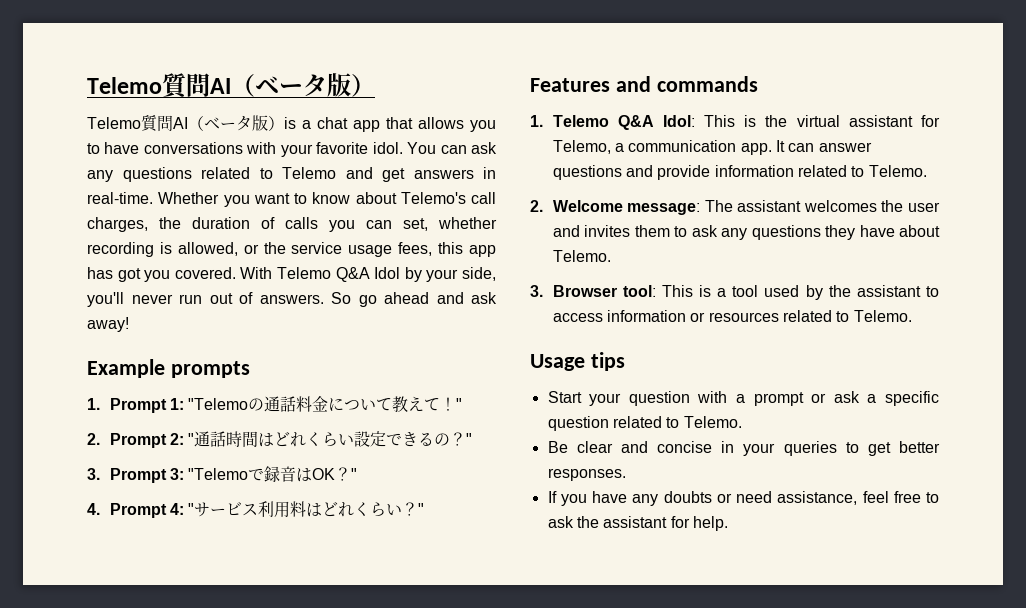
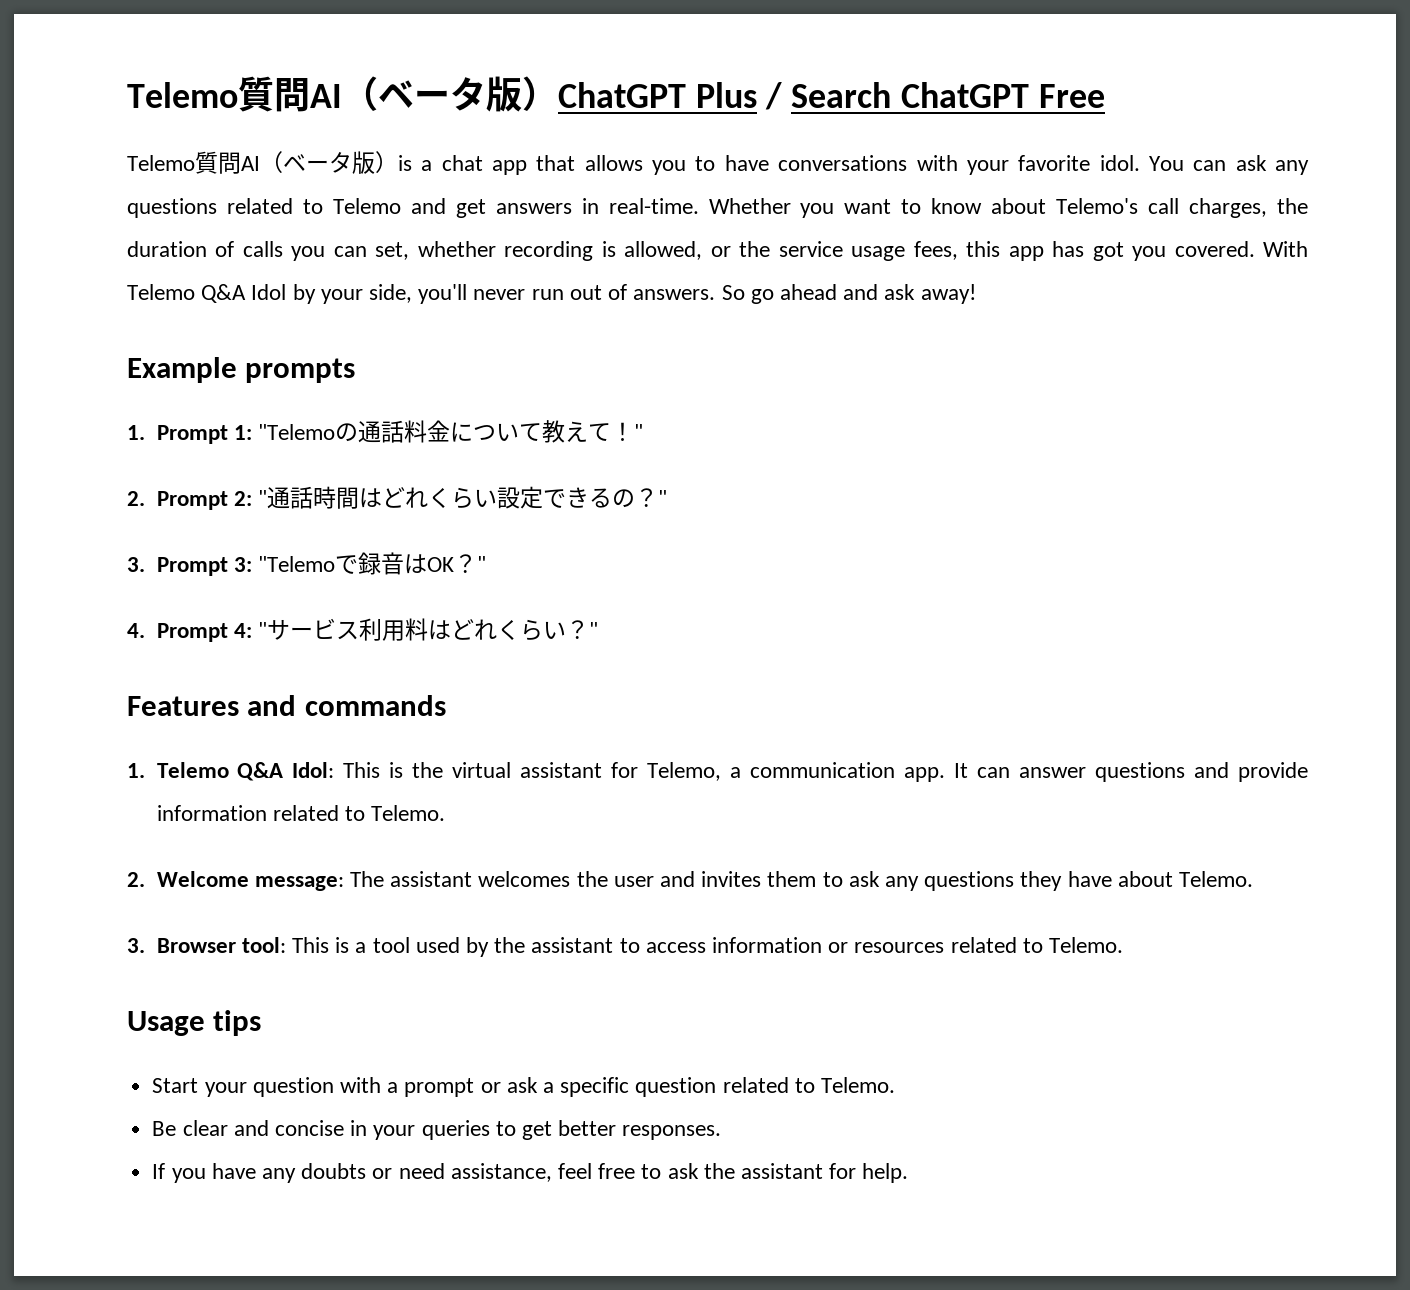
[87,73,375,99] Telemo質問AI（ベータ版） -> [127,76,1105,112] Telemo質問AI（ベータ版）ChatGPT Plus / Search ChatGPT Free

